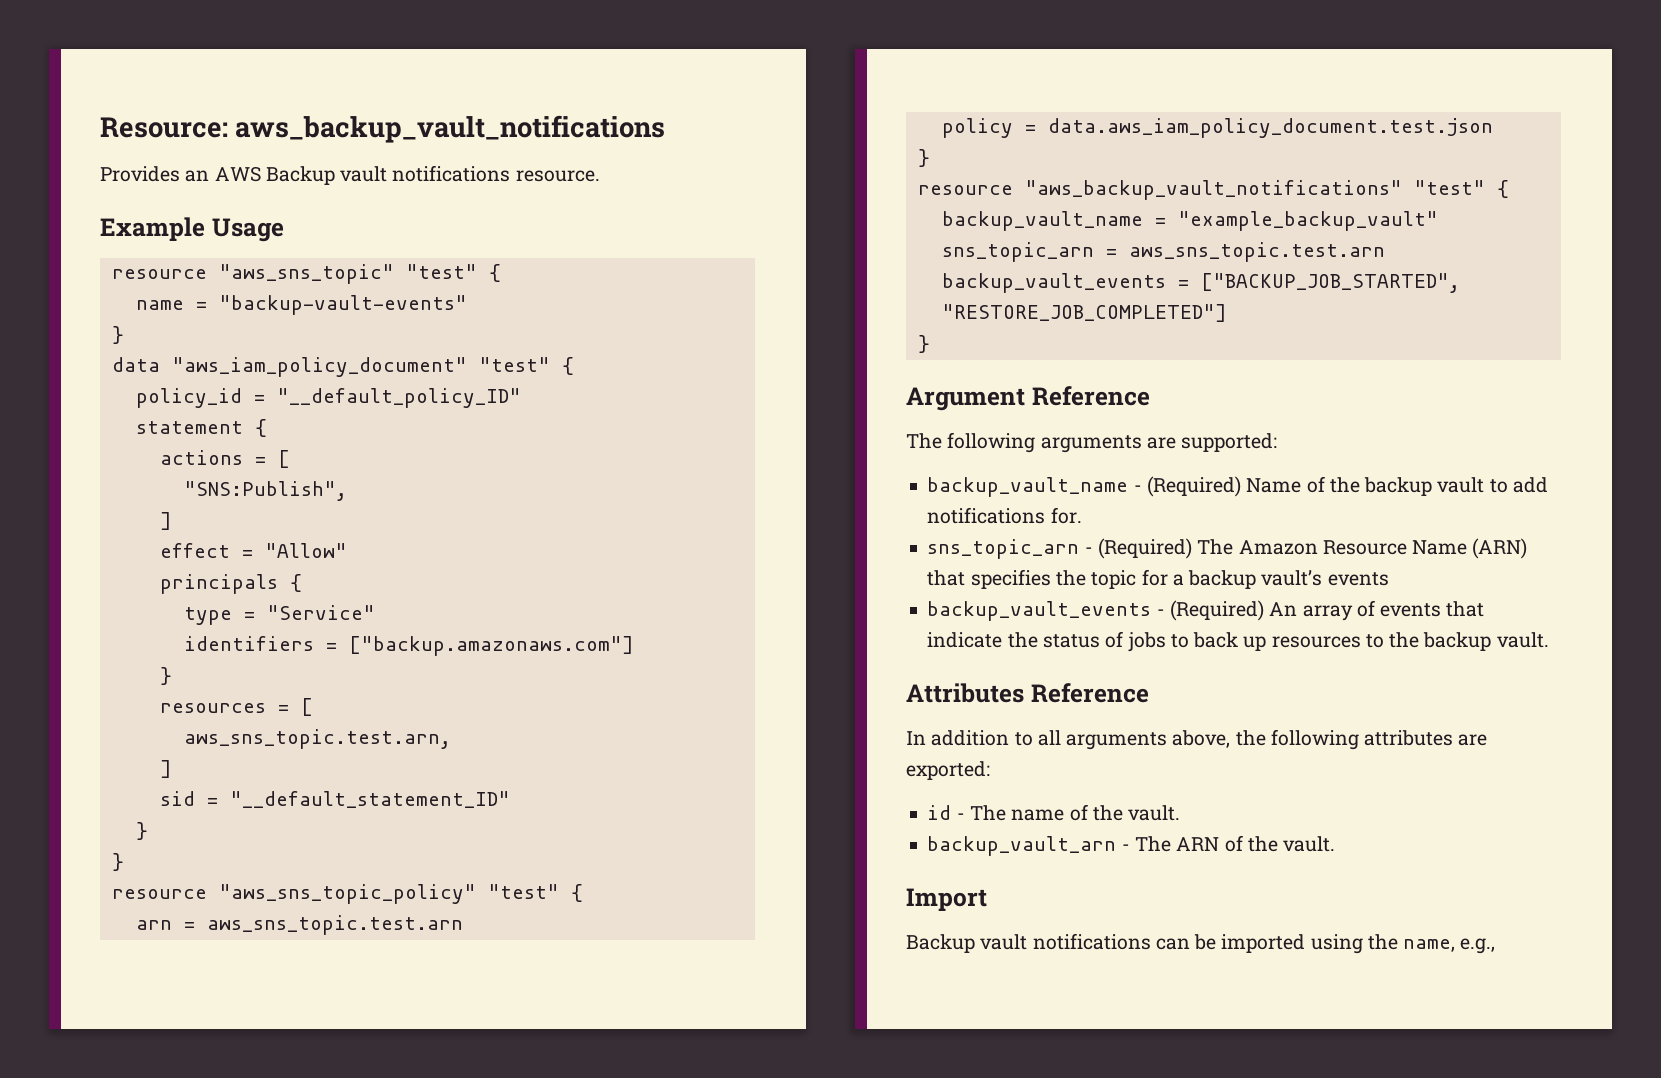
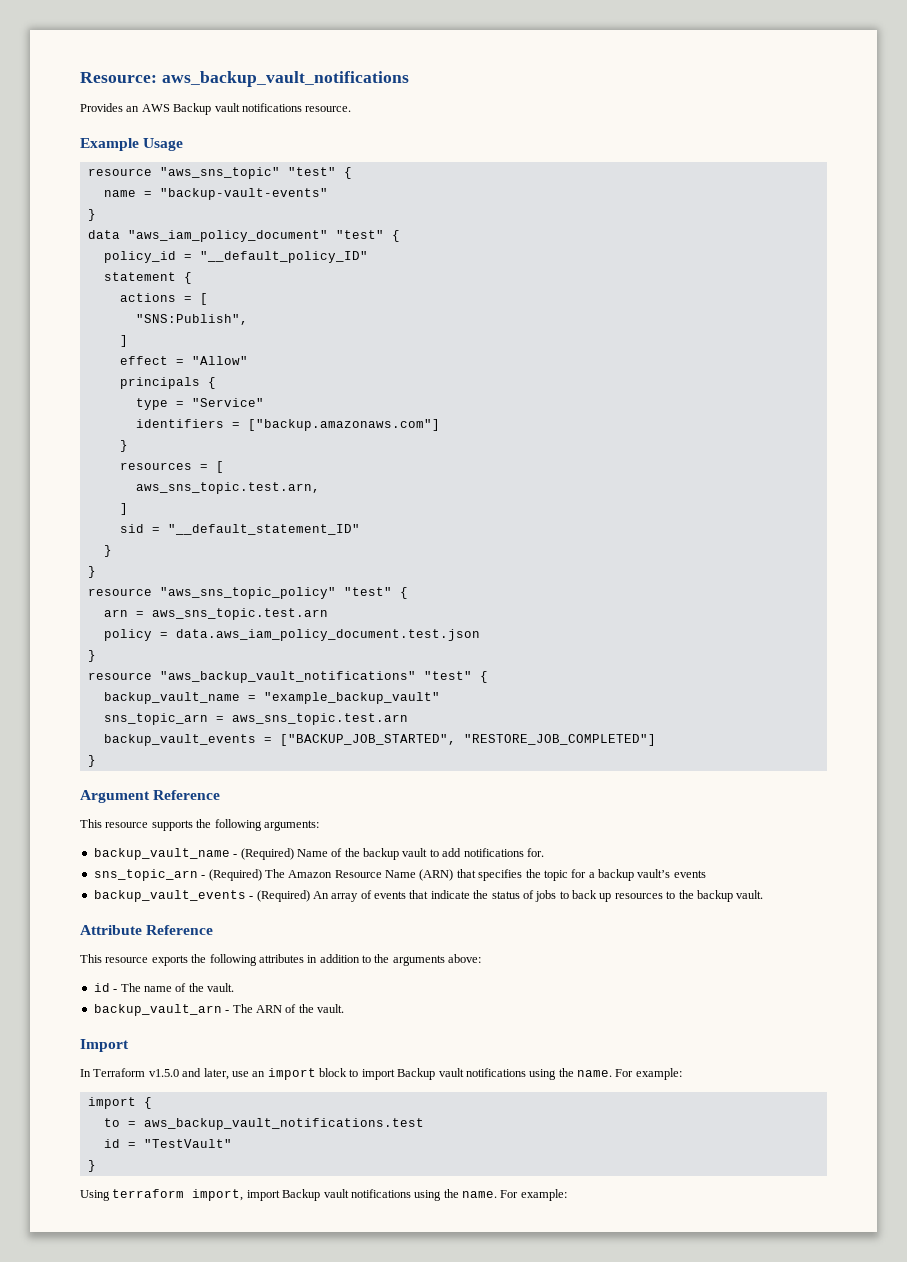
[906,432,1278,453] The following arguments are supported: -> [80,819,319,831] This resource supports the following arguments:
[906,683,1149,703] [906,729,1488,750] [906,761,990,780] Attributes Reference // In addition to all arguments above, the following attributes are exported: -> [80,925,214,935] [80,954,482,966] Attribute Reference // This resource exports the following attributes in addition to the arguments above:
[906,933,1496,954] Backup vault notifications can be imported using the name, e.g., -> [80,1068,682,1080] [87,1097,152,1109] [103,1118,424,1130] [103,1139,232,1148] [87,1160,96,1172] [80,1189,567,1201] In Terraform v1.5.0 and later, use an import block to import Backup vault notifications using the name. For example: // import { // to = aws_backup_vault_notifications.test // id = "TestVault" // } // Using terraform import, import Backup vault notifications using the name. For example:

